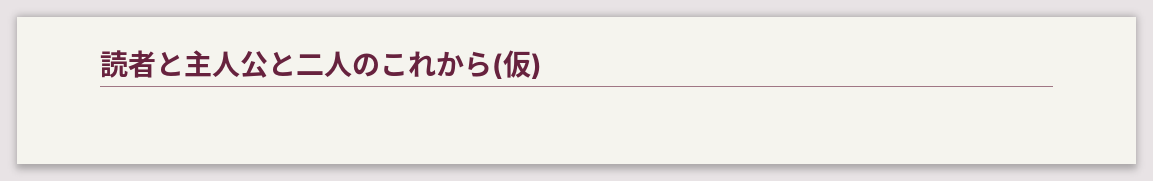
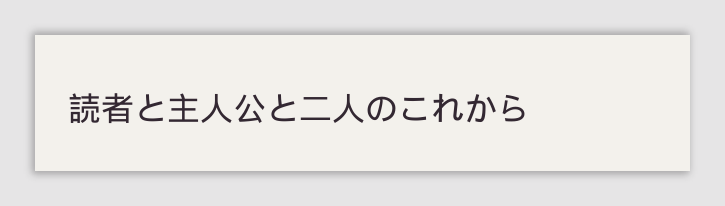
[492,50,542,79] (仮) -> (530, 108) none

